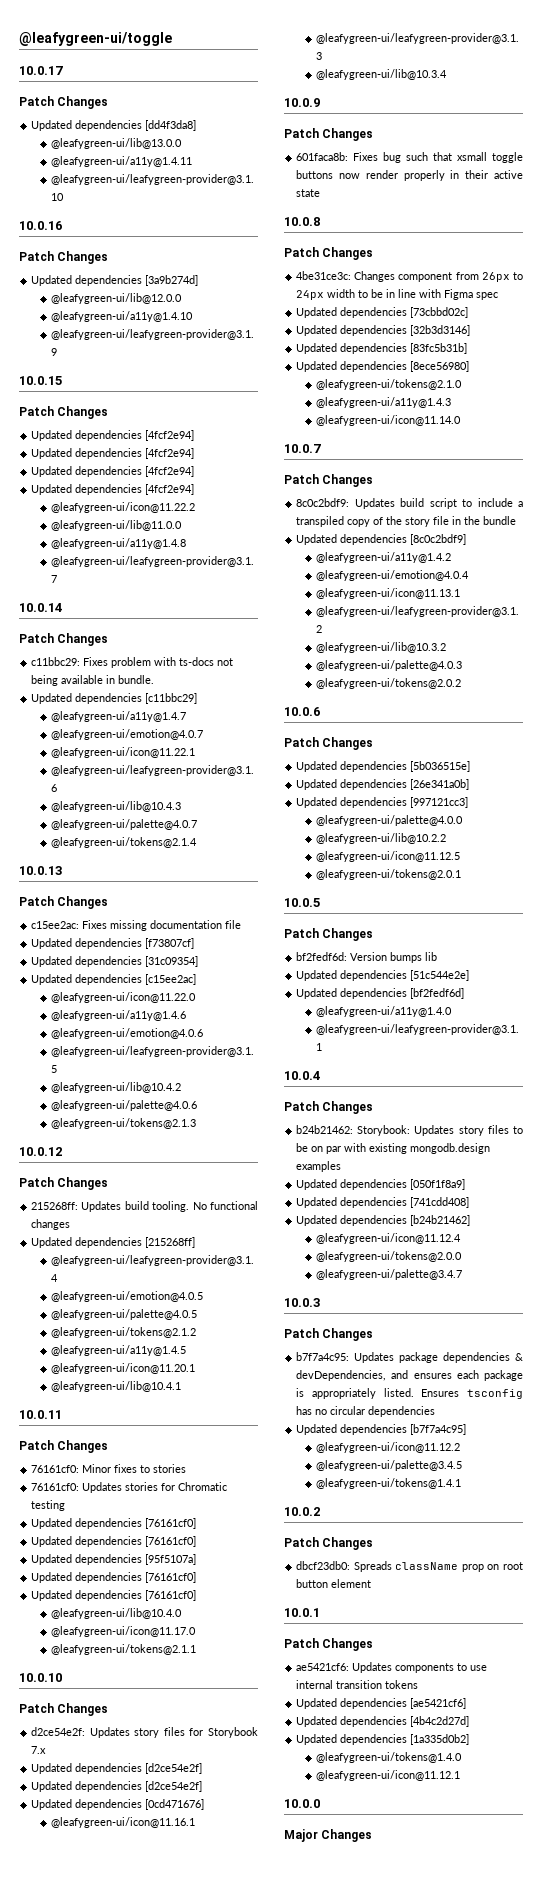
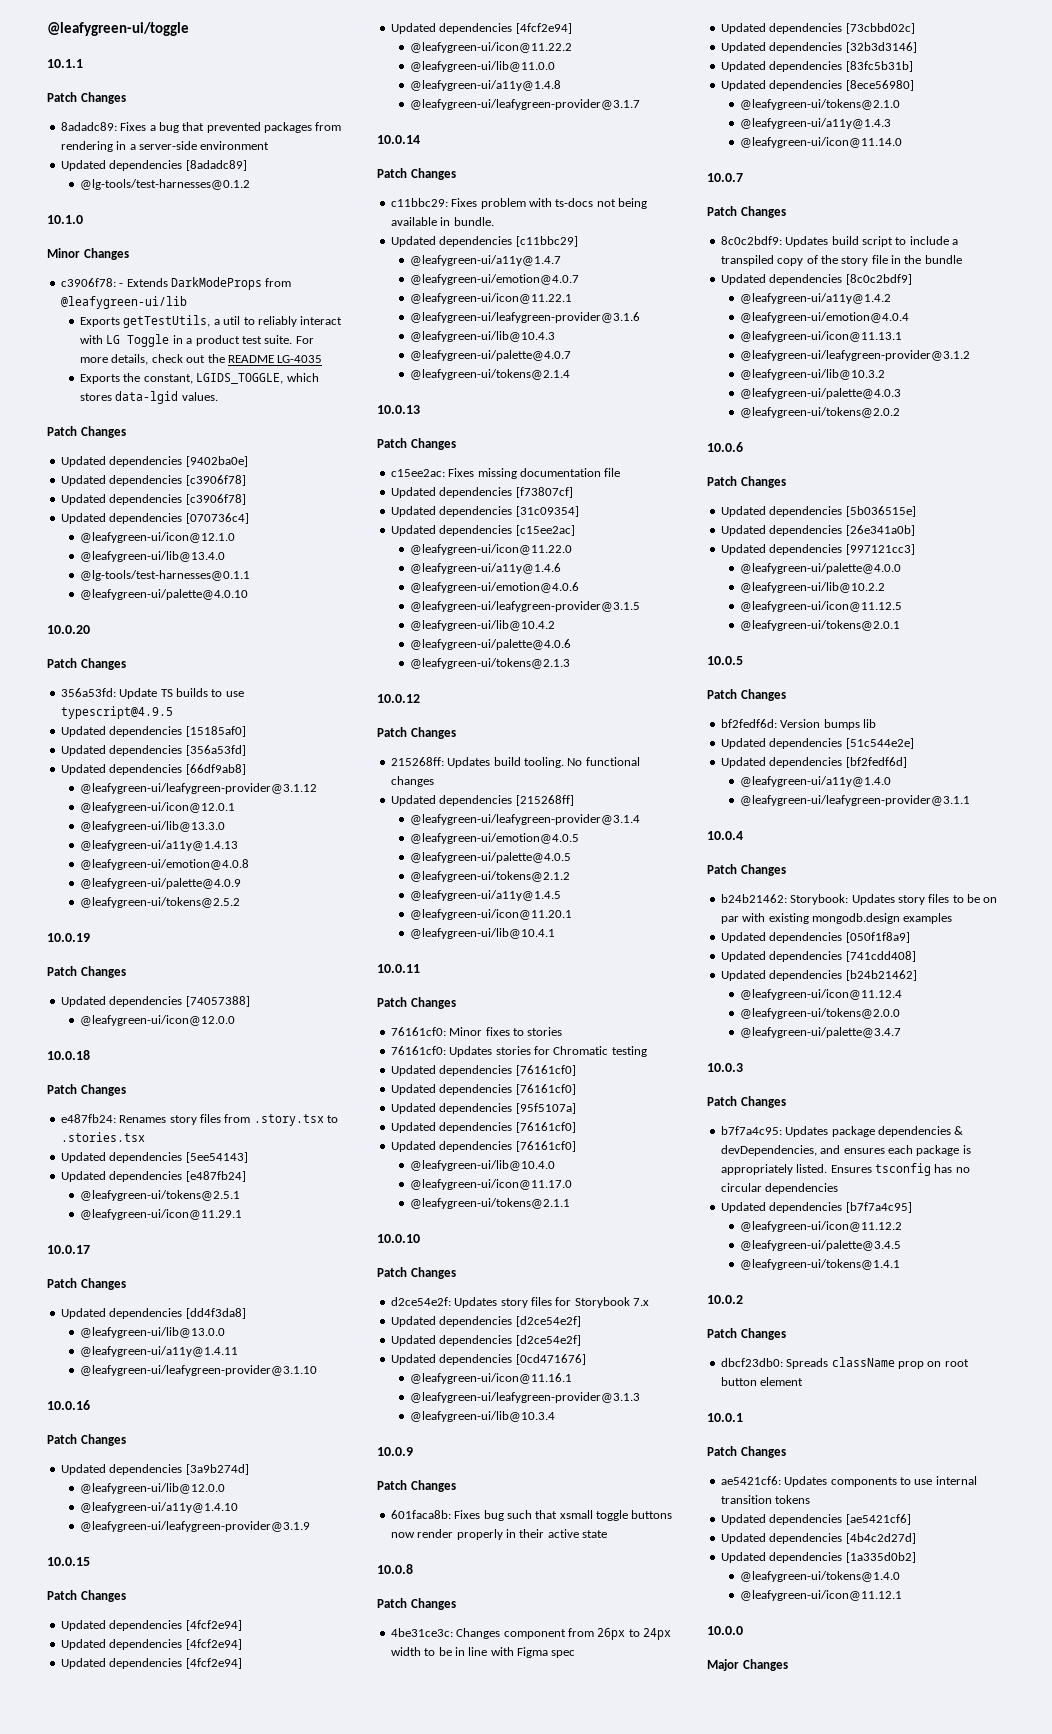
(172, 39) none -> [47,59,83,68] [47,92,126,104] [60,122,342,133] [60,141,270,152] [60,160,247,171] [80,179,251,190] [47,215,83,224] [47,248,129,260] [60,277,292,290] [60,296,187,309] [80,315,343,328] [80,334,314,347] [80,354,323,365] [80,373,319,384] [80,391,218,404] [47,426,126,438] [60,456,248,467] [60,475,246,486] [60,494,246,505] [60,513,249,524] [80,532,236,543] [80,551,226,562] [80,570,251,581] [80,589,249,600] [47,625,90,634] [47,658,126,670] [60,688,244,699] [60,706,173,719] [60,726,246,737] [60,745,246,756] [60,764,246,775] [80,783,318,794] [80,802,236,813] [80,821,226,832] [80,840,239,851] [80,859,250,870] [80,878,242,889] [80,897,241,908] [47,933,90,942] [47,966,126,978] [60,996,250,1007] [80,1015,236,1026] [47,1050,90,1060] [47,1084,126,1096] [60,1114,338,1126] [60,1132,145,1142] [60,1152,248,1163] [60,1171,246,1182] [80,1190,241,1201] [80,1209,243,1220] // 10.1.1 // Patch Changes // 8adadc89: Fixes a bug that prevented packages from rendering in a server-side environment // Updated dependencies [8adadc89] // @lg-tools/test-harnesses@0.1.2 // 10.1.0 // Minor Changes // c3906f78: - Extends DarkModeProps from @leafygreen-ui/lib // Exports getTestUtils, a util to reliably interact with LG Toggle in a product test suite. For more details, check out the README LG-4035 // Exports the constant, LGIDS_TOGGLE, which stores data-lgid values. // Patch Changes // Updated dependencies [9402ba0e] // Updated dependencies [c3906f78] // Updated dependencies [c3906f78] // Updated dependencies [070736c4] // @leafygreen-ui/icon@12.1.0 // @leafygreen-ui/lib@13.4.0 // @lg-tools/test-harnesses@0.1.1 // @leafygreen-ui/palette@4.0.10 // 10.0.20 // Patch Changes // 356a53fd: Update TS builds to use typescript@4.9.5 // Updated dependencies [15185af0] // Updated dependencies [356a53fd] // Updated dependencies [66df9ab8] // @leafygreen-ui/leafygreen-provider@3.1.12 // @leafygreen-ui/icon@12.0.1 // @leafygreen-ui/lib@13.3.0 // @leafygreen-ui/a11y@1.4.13 // @leafygreen-ui/emotion@4.0.8 // @leafygreen-ui/palette@4.0.9 // @leafygreen-ui/tokens@2.5.2 // 10.0.19 // Patch Changes // Updated dependencies [74057388] // @leafygreen-ui/icon@12.0.0 // 10.0.18 // Patch Changes // e487fb24: Renames story files from .story.tsx to .stories.tsx // Updated dependencies [5ee54143] // Updated dependencies [e487fb24] // @leafygreen-ui/tokens@2.5.1 // @leafygreen-ui/icon@11.29.1

